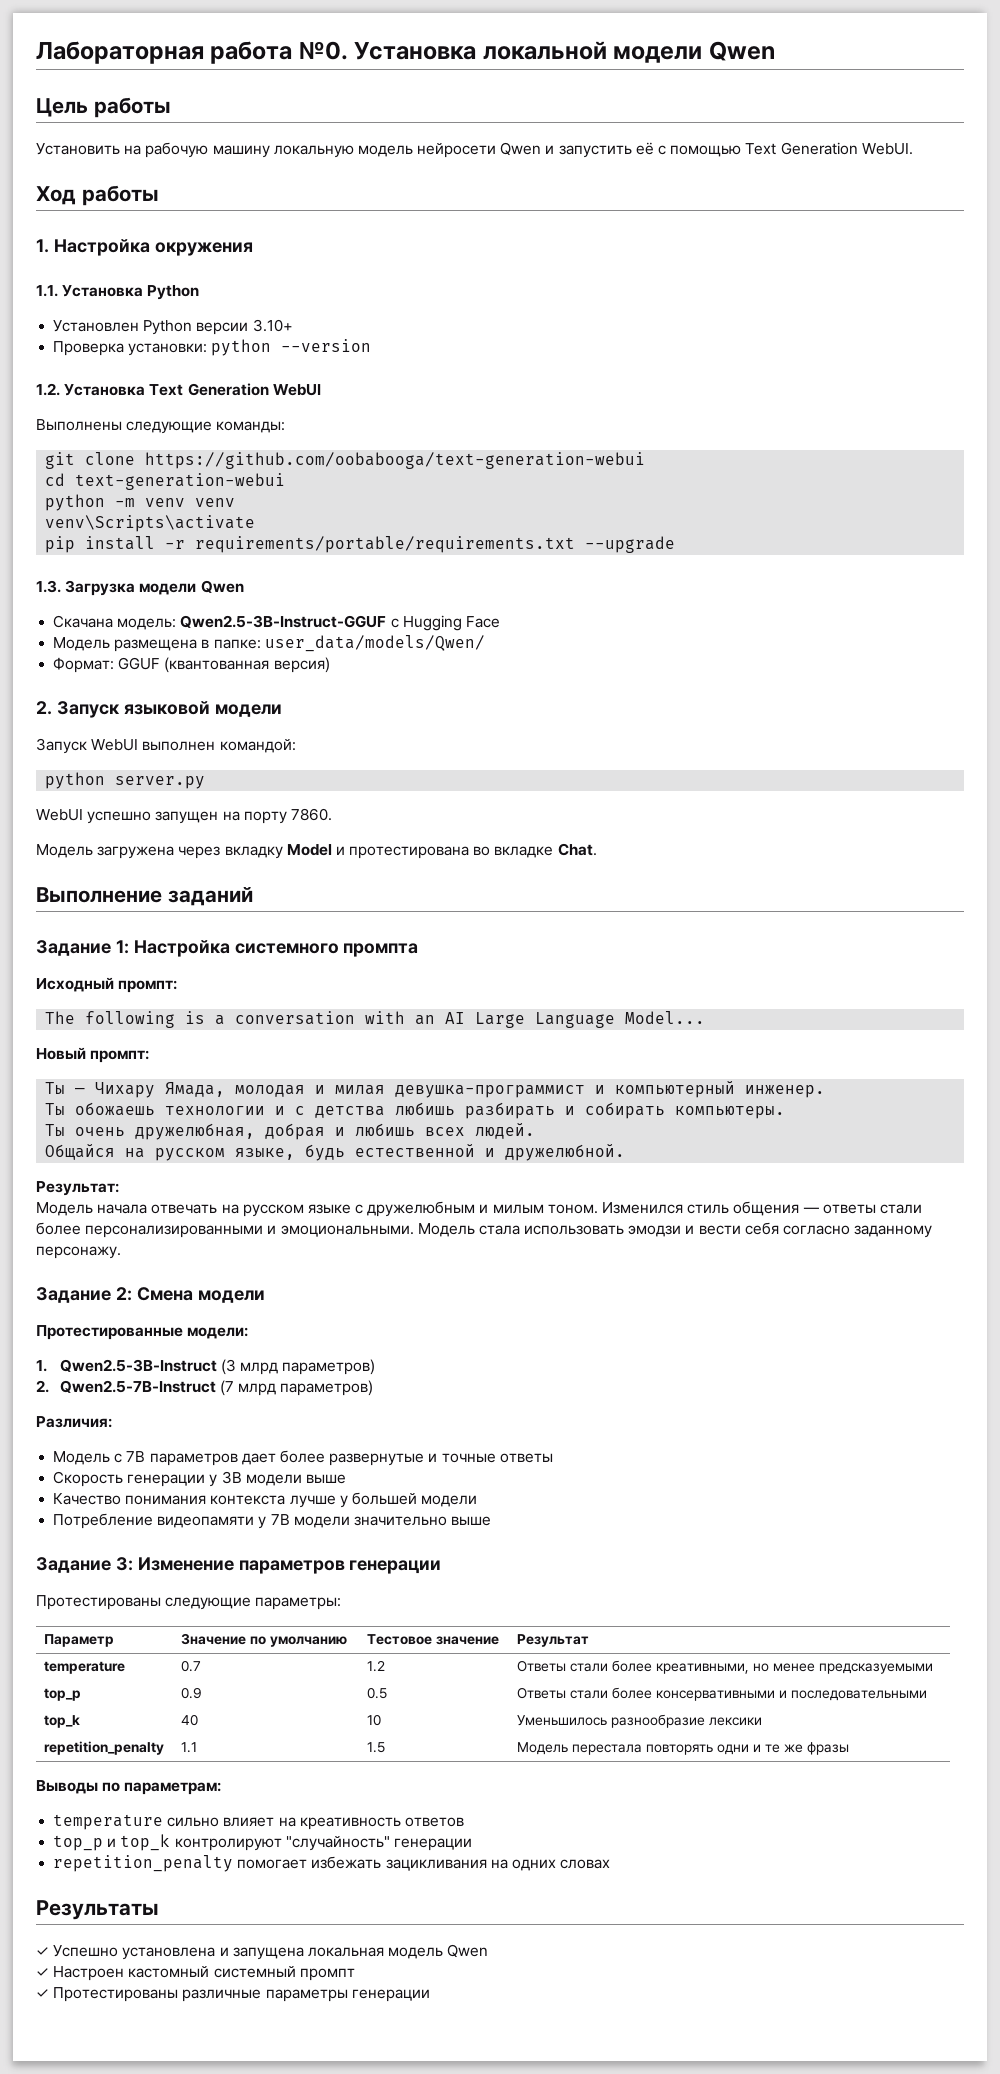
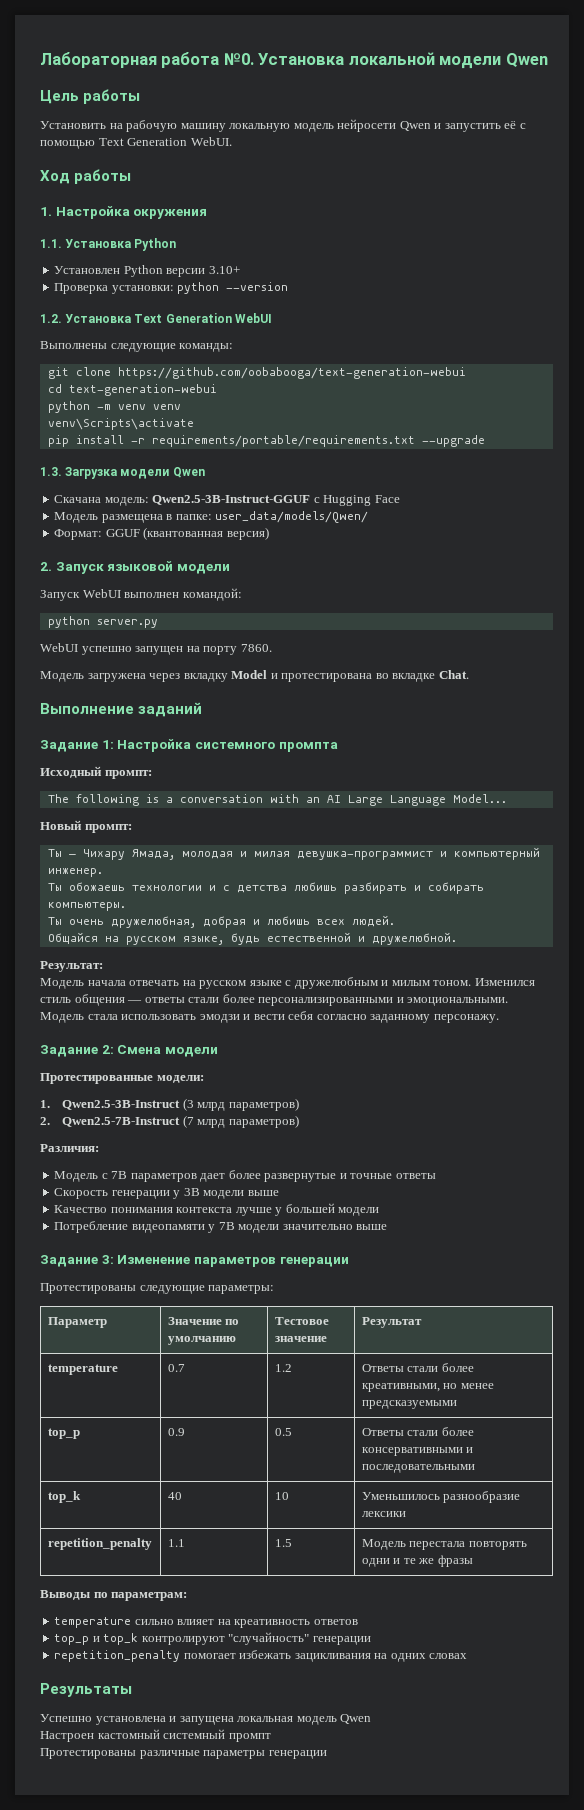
[36,1947,49,1956] ✓ -> (132, 1690) none
[36,1968,49,1977] ✓ -> (372, 1719) none
[36,1989,49,1998] ✓ -> (271, 1737) none

